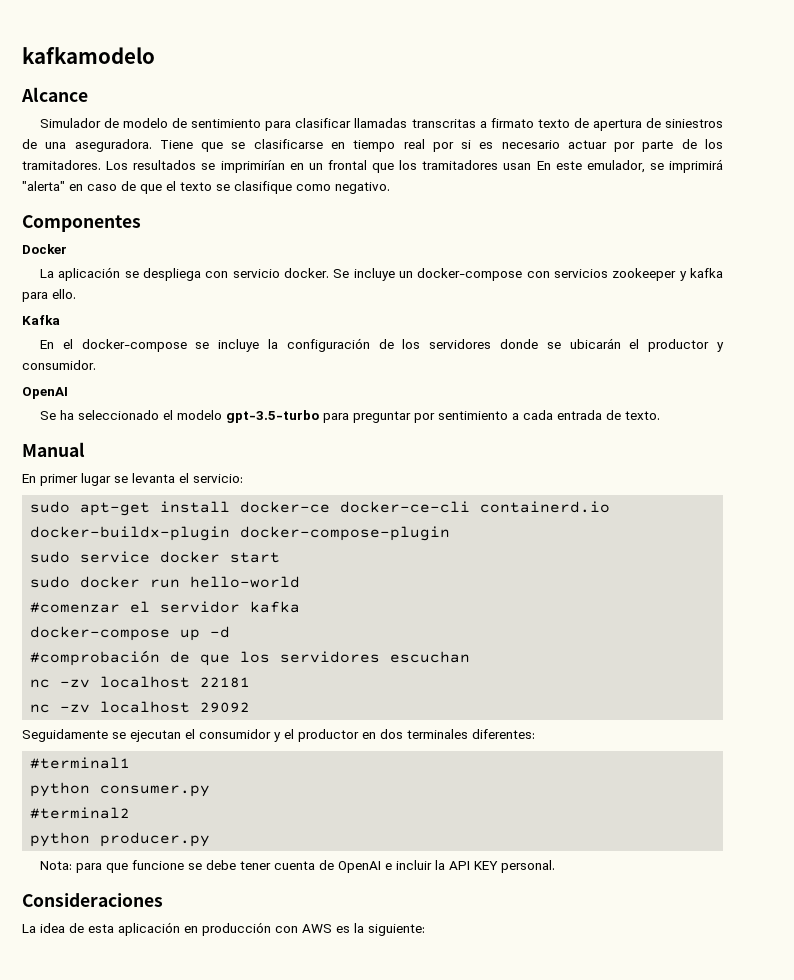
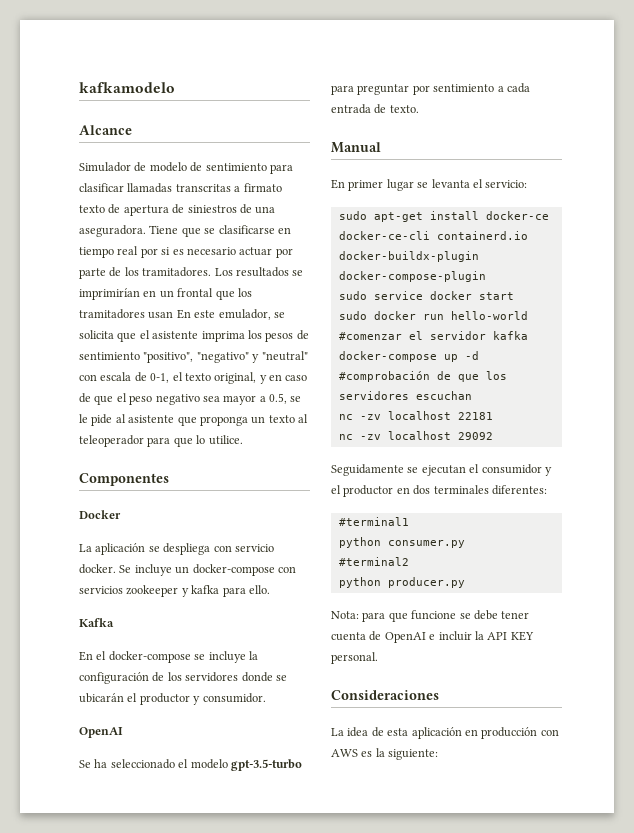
[669,159,723,173] [22,181,65,191] imprimirá "alerta" -> [79,330,309,342] [79,351,308,363] [79,372,267,384] solicita que el asistente imprima los pesos de sentimiento "positivo", "negativo" y "neutral" con escala de 0-1, el texto original, y
[180,181,390,194] texto se clasifique como negativo. -> [129,393,302,405] [79,414,308,426] [79,435,243,447] peso negativo sea mayor a 0.5, se le pide al asistente que proponga un texto al teleoperador para que lo utilice.

